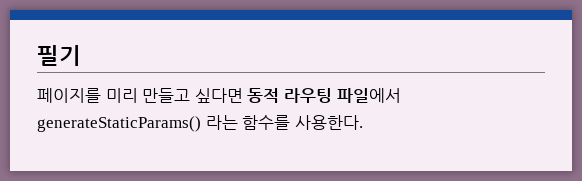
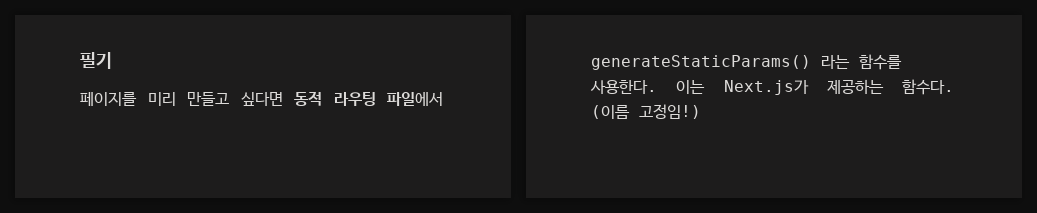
(363, 122) none -> [676,79,954,95] [591,104,701,119] 이는 Next.js가 제공하는 함수다. (이름 고정임!)

